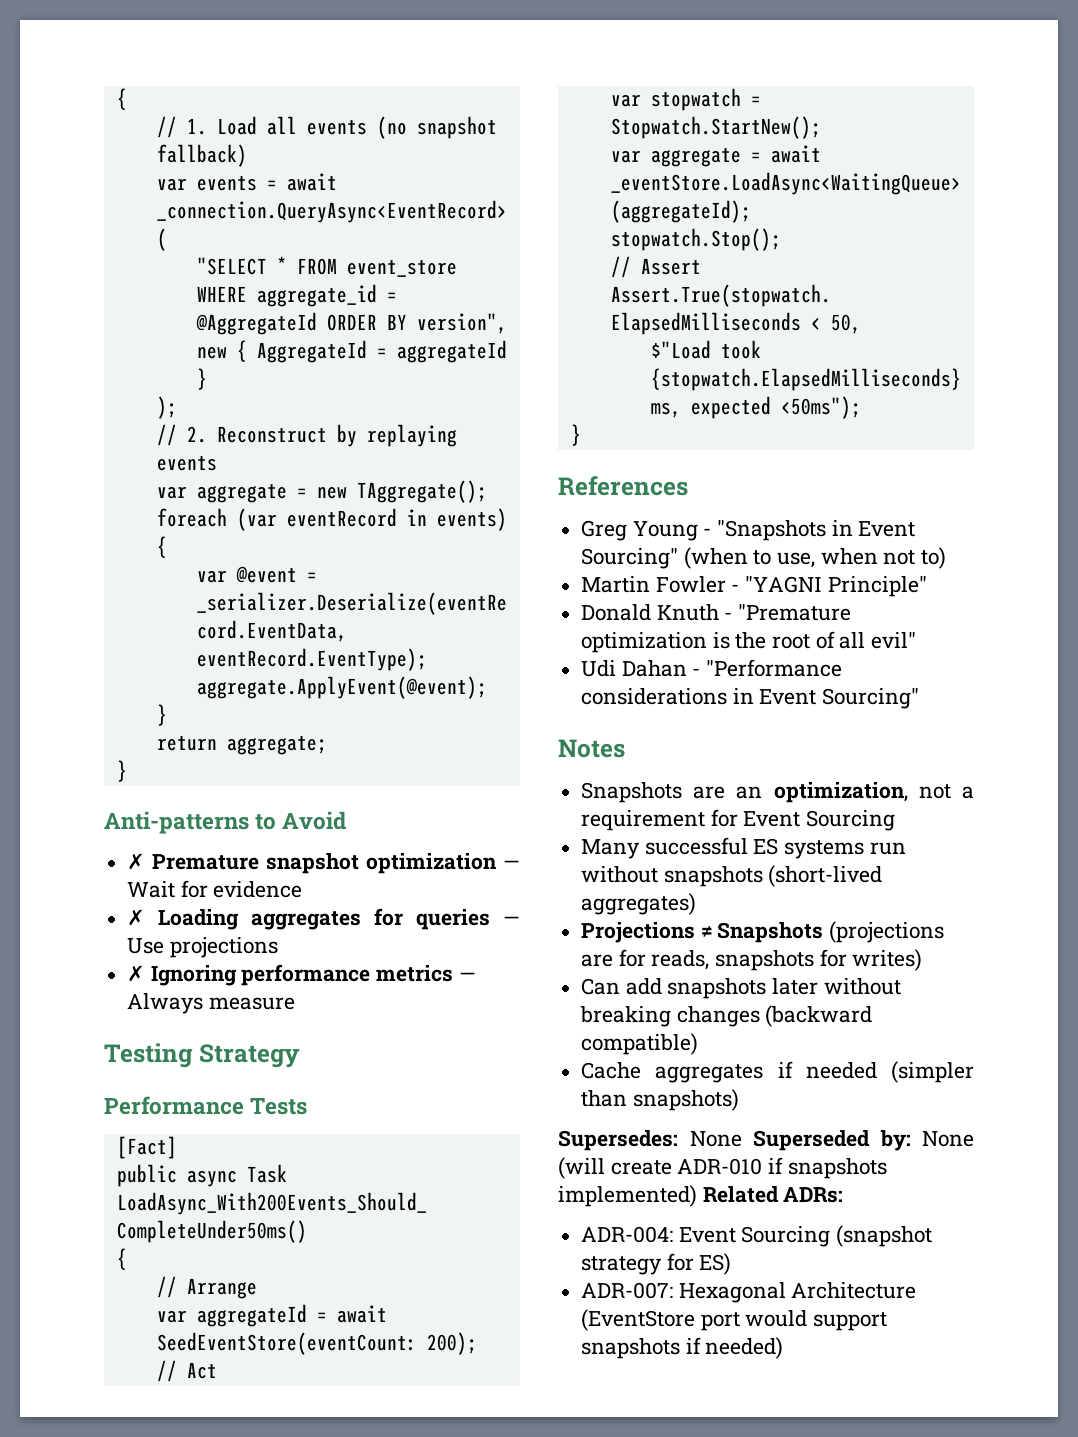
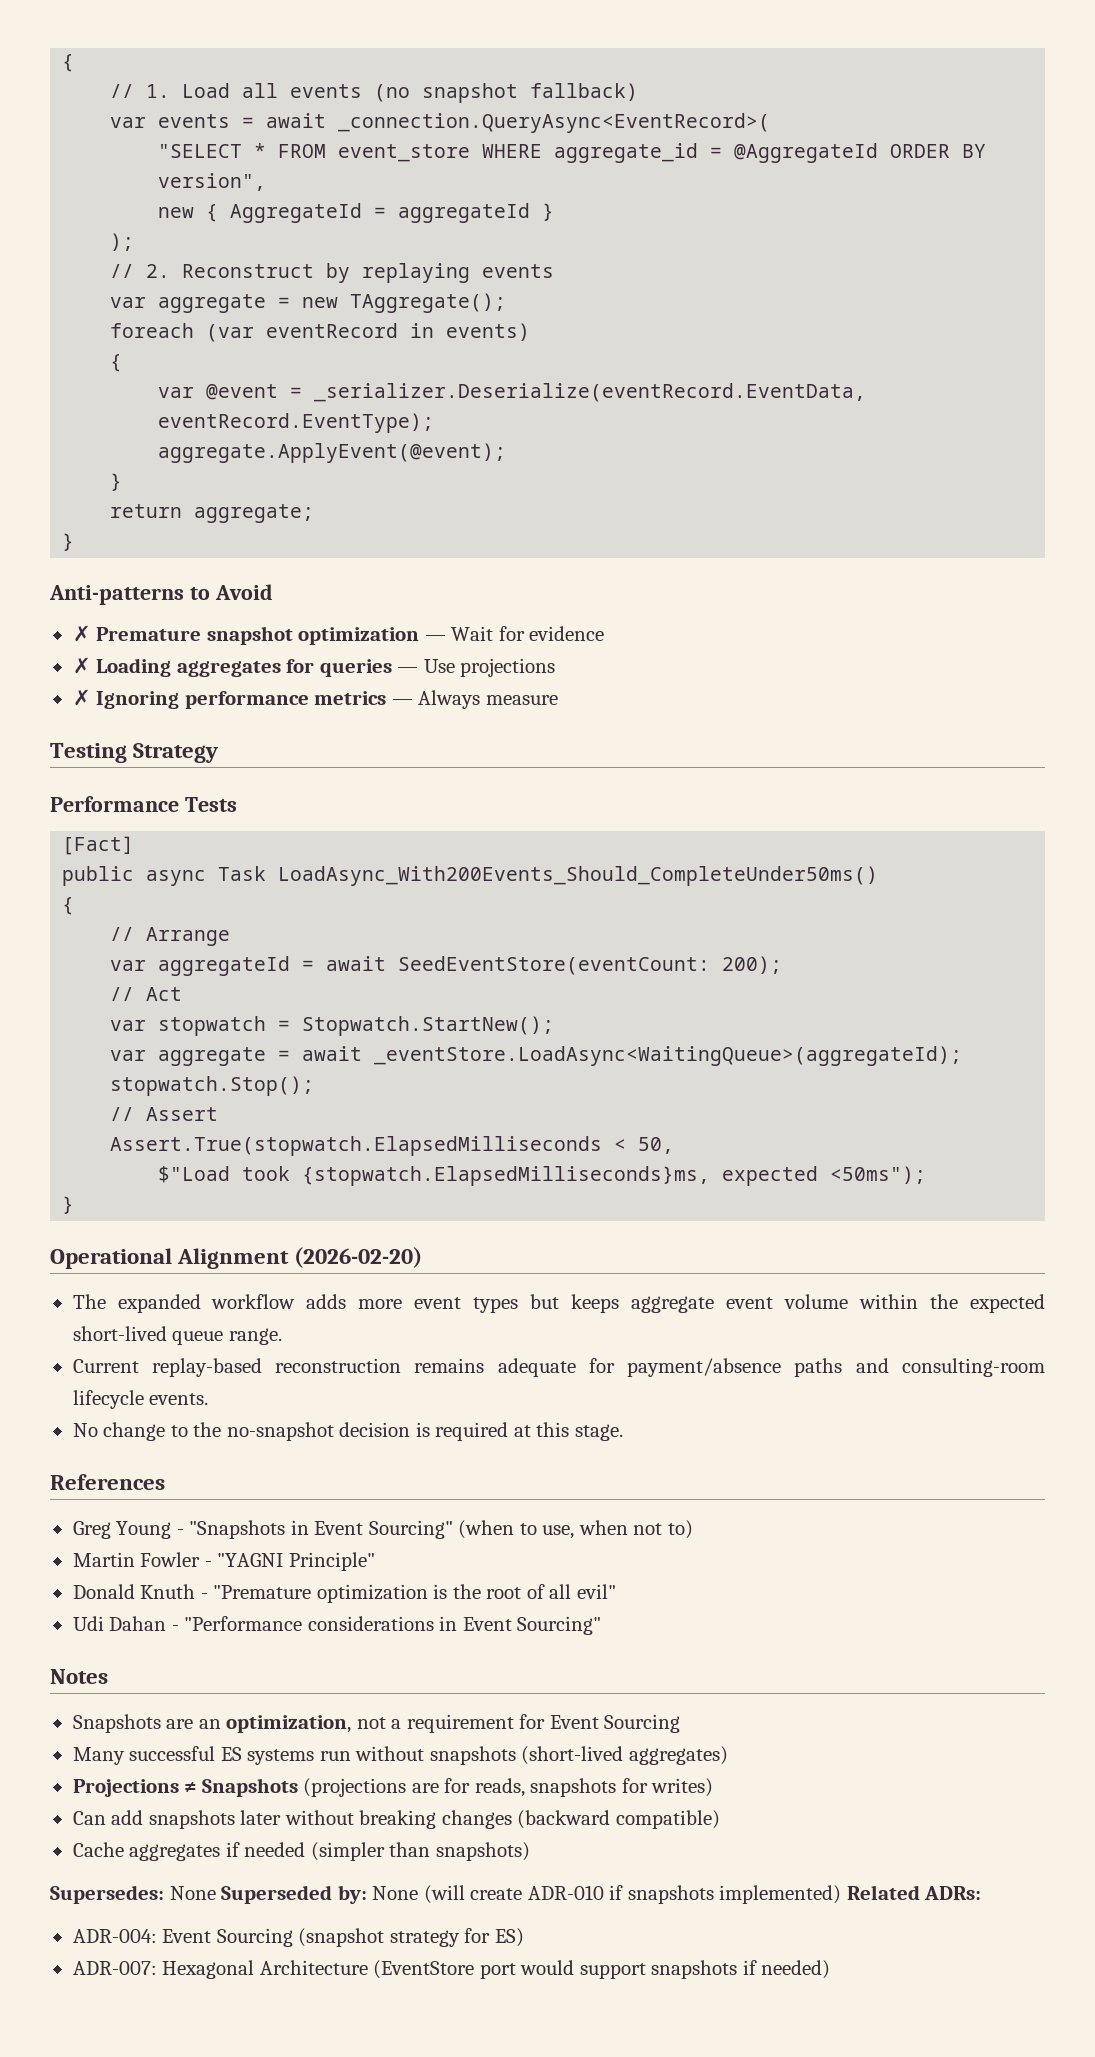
(581, 435) none -> [50,1247,423,1269] [72,1294,1045,1313] [72,1326,282,1345] [72,1358,1045,1377] [72,1390,209,1409] [72,1422,623,1441] // Operational Alignment (2026-02-20) // The expanded workflow adds more event types but keeps aggregate event volume within the expected short-lived queue range. // Current replay-based reconstruction remains adequate for payment/absence paths and consulting-room lifecycle events. // No change to the no-snapshot decision is required at this stage.

